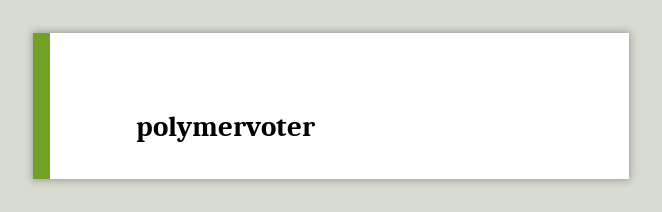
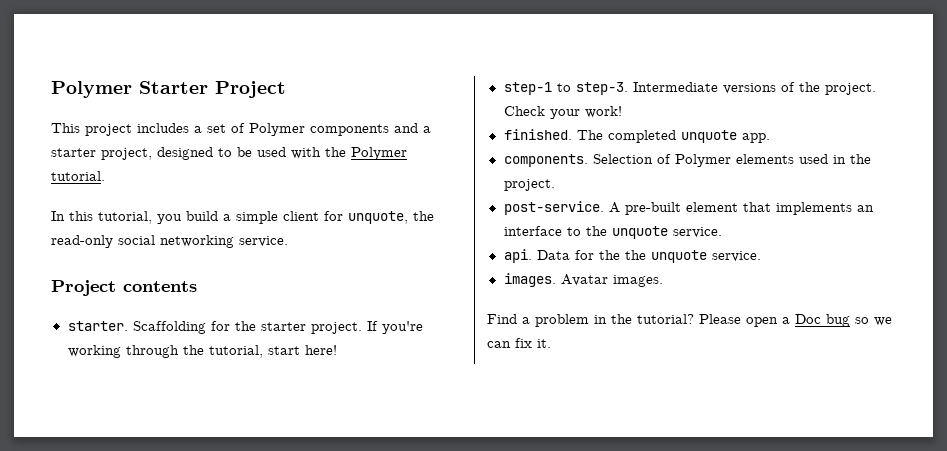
[136,116,316,142] polymervoter -> [51,81,286,98] [51,123,431,136] [51,147,407,160] [51,171,105,181] [51,211,434,224] [51,235,288,248] [51,280,197,296] [67,321,423,334] [67,345,337,358] [503,82,876,95] [503,106,622,119] [503,129,770,143] [503,154,871,167] [503,179,555,191] [503,201,874,215] [503,226,722,239] [503,249,761,263] [503,273,663,287] [487,314,892,327] [487,338,551,348] Polymer Starter Project // This project includes a set of Polymer components and a starter project, designed to be used with the Polymer tutorial. // In this tutorial, you build a simple client for unquote, the read-only social networking service. // Project contents // starter. Scaffolding for the starter project. If you're working through the tutorial, start here! // step-1 to step-3. Intermediate versions of the project. Check your work! // finished. The completed unquote app. // components. Selection of Polymer elements used in the project. // post-service. A pre-built element that implements an interface to the unquote service. // api. Data for the the unquote service. // images. Avatar images. // Find a problem in the tutorial? Please open a Doc bug so we can fix it.

